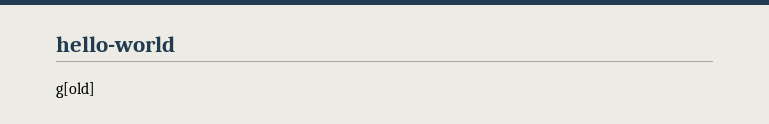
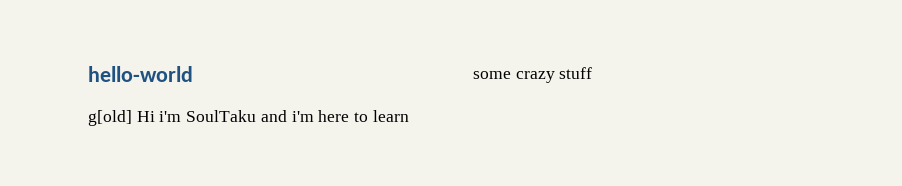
(95, 90) none -> [136,110,409,122] [473,67,593,83] Hi i'm SoulTaku and i'm here to learn some crazy stuff

